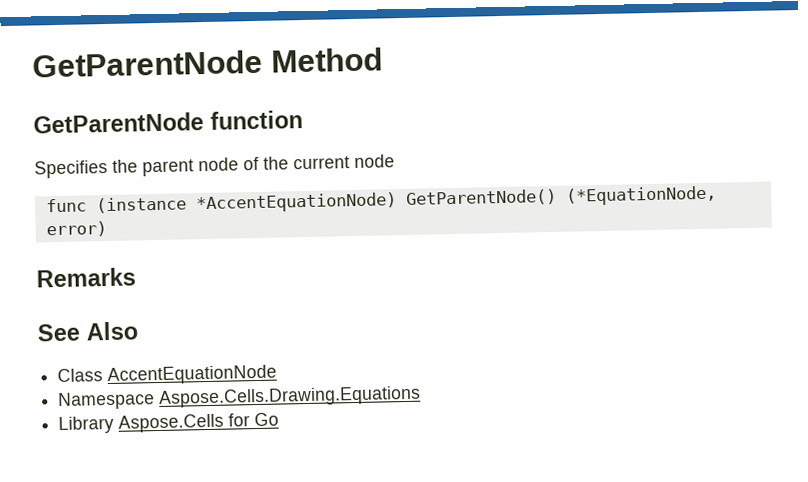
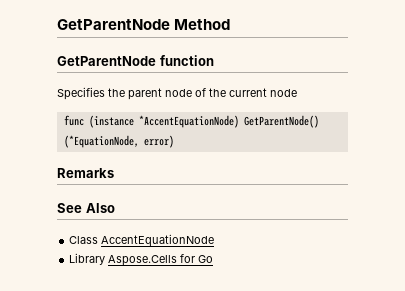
[58,385,422,411] // Namespace Aspose.Cells.Drawing.Equations -> (215, 240) none

